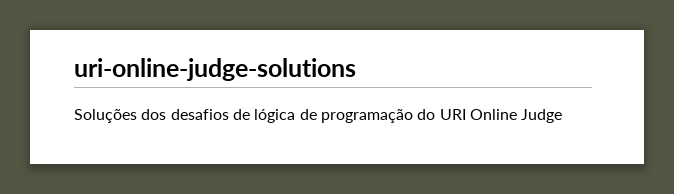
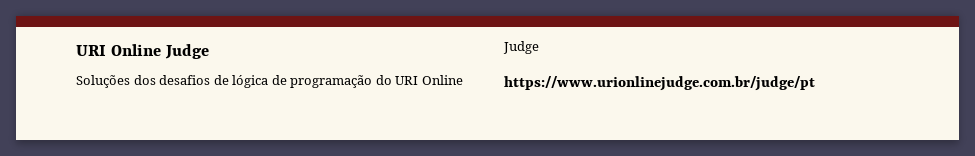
[74,58,356,81] uri-online-judge-solutions -> [76,44,210,59] URI Online Judge
(563, 116) none -> [504,76,815,91] // https://www.urionlinejudge.com.br/judge/pt

